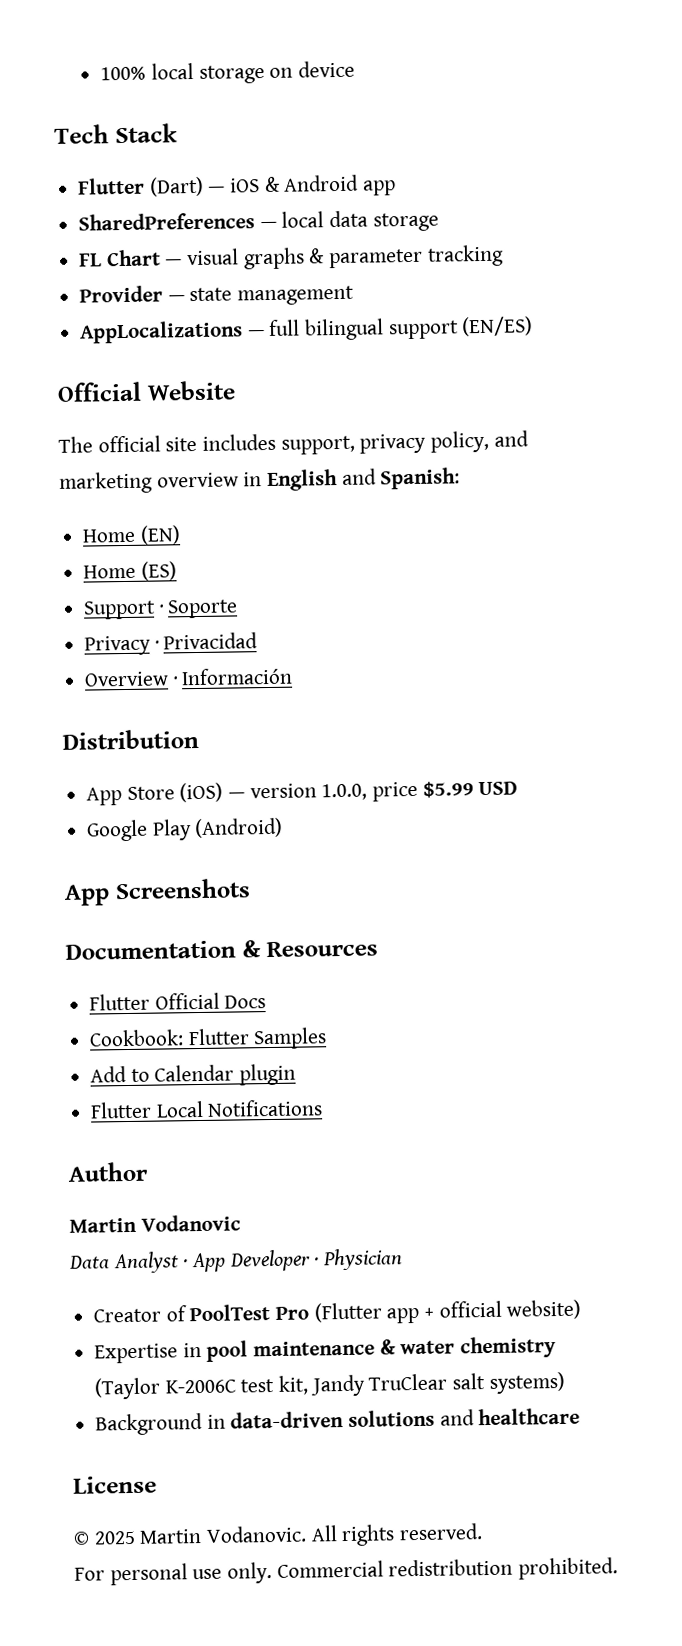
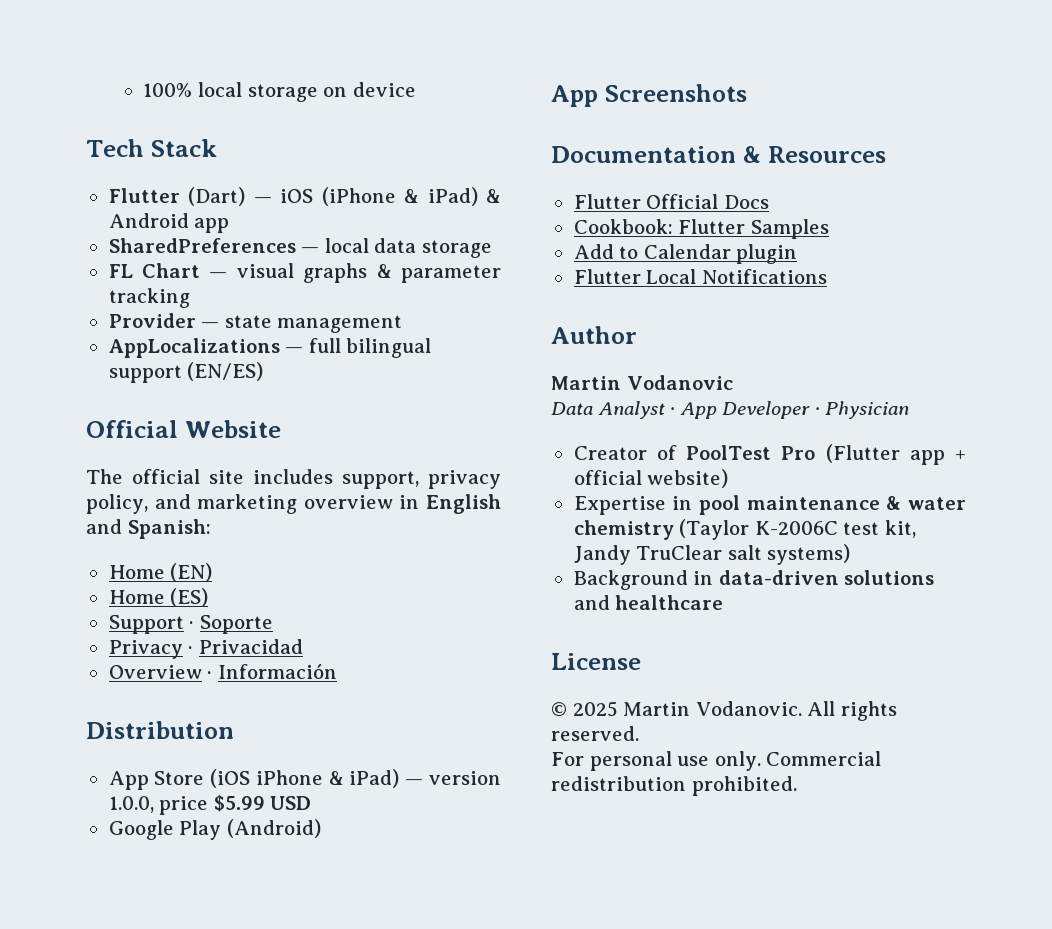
(261, 185) none -> [321,187,478,206] (iPhone & iPad)
[179,782,224,803] (iOS) -> [210,769,400,788] (iOS iPhone & iPad)

